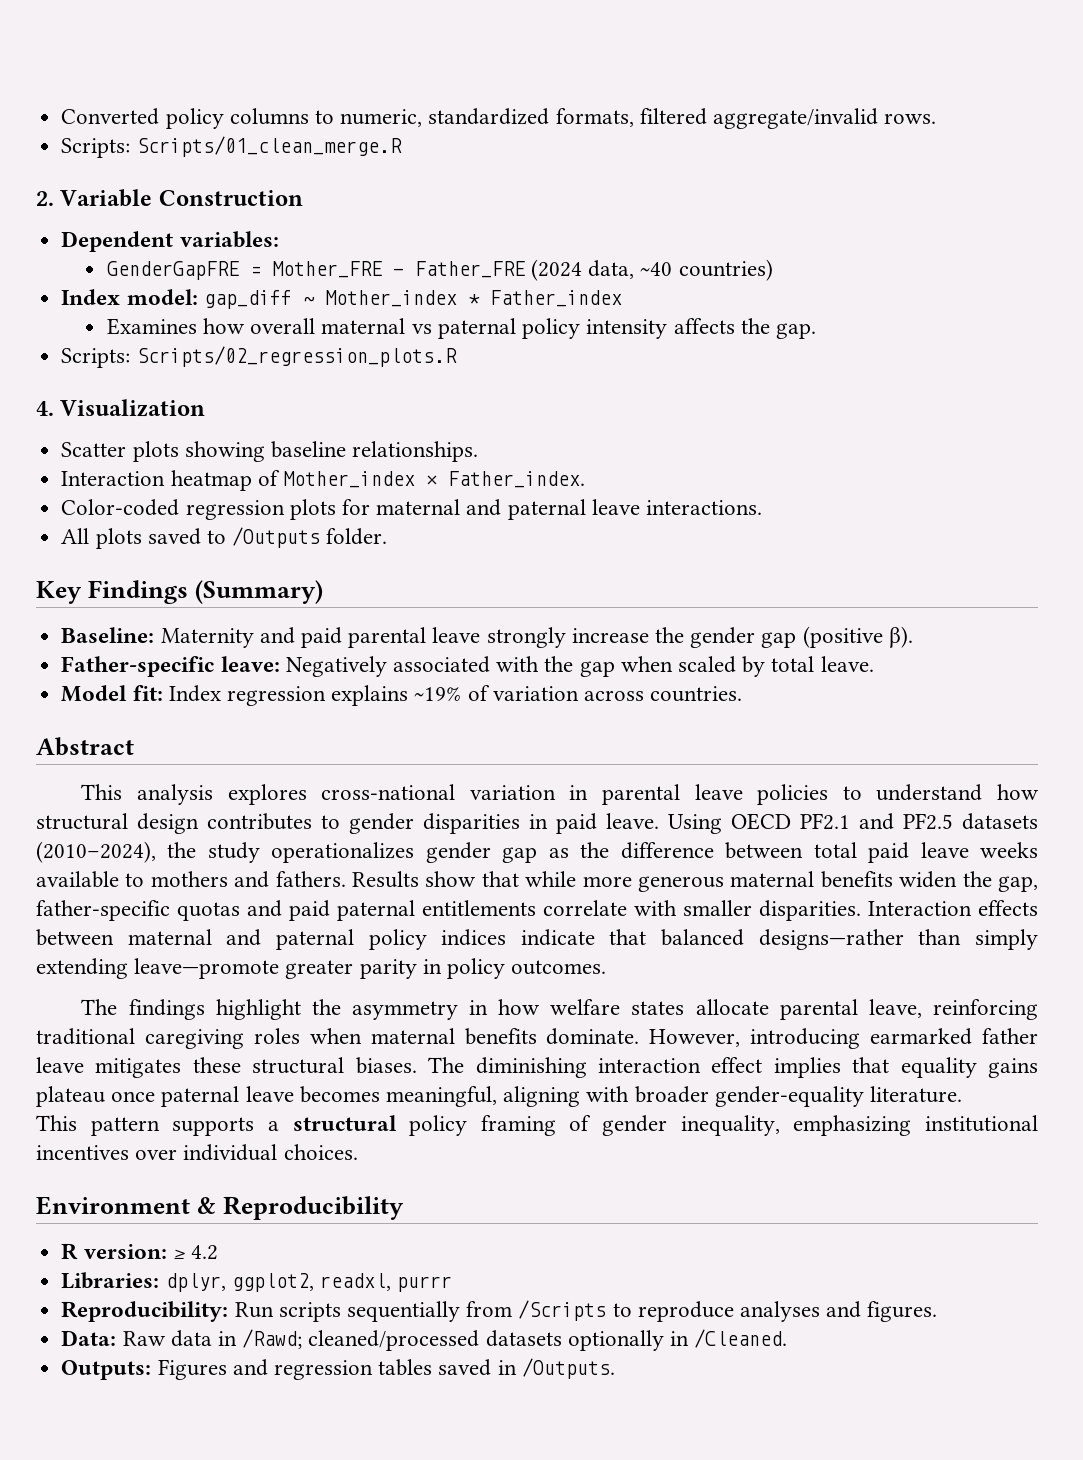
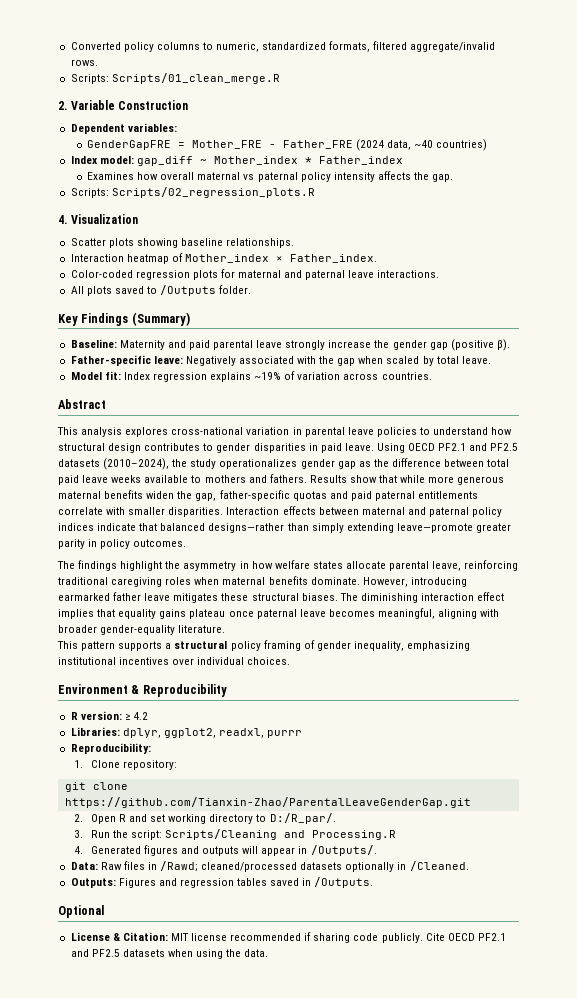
[234,1300,938,1322] Run scripts sequentially from /Scripts to reproduce analyses and figures. -> [74,760,177,770] [64,782,128,792] [64,797,471,808] [74,813,336,824] [74,829,397,840] [74,845,377,856] // 1. Clone repository: // git clone https://github.com/Tianxin-Zhao/ParentalLeaveGenderGap.git // 2. Open R and set working directory to D:/R_par/. // 3. Run the script: Scripts/Cleaning and Processing.R // 4. Generated figures and outputs will appear in /Outputs/.
[170,1330,212,1347] data -> [123,861,145,870] files
(615, 1368) none -> [58,905,104,918] [70,932,506,943] [70,949,269,959] // Optional // License & Citation: MIT license recommended if sharing code publicly. Cite OECD PF2.1 and PF2.5 datasets when using the data.

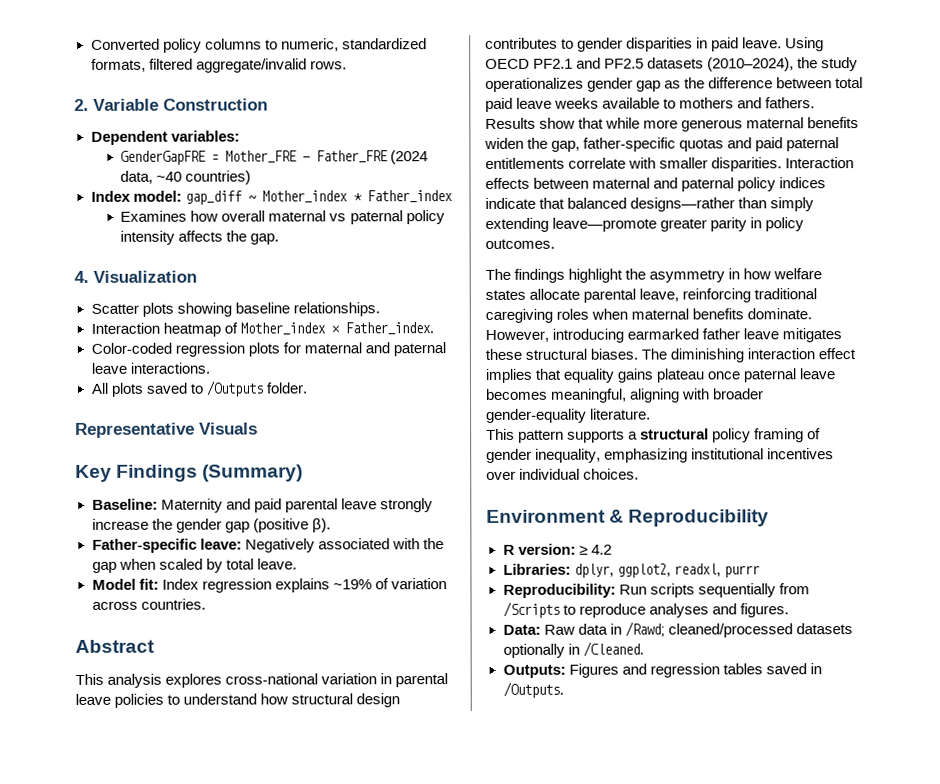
[70,73,280,84] // Scripts: Scripts/01_clean_merge.R -> (347, 65) none
[70,187,315,198] // Scripts: Scripts/02_regression_plots.R -> (280, 239) none
(252, 289) none -> [75,422,258,438] // Representative Visuals
[74,760,177,770] [64,782,128,792] [64,797,471,808] [74,813,336,824] [74,829,397,840] [74,845,377,856] // 1. Clone repository: // git clone https://github.com/Tianxin-Zhao/ParentalLeaveGenderGap.git // 2. Open R and set working directory to D:/R_par/. // 3. Run the script: Scripts/Cleaning and Processing.R // 4. Generated figures and outputs will appear in /Outputs/. -> [618,583,810,598] [502,601,789,618] Run scripts sequentially from /Scripts to reproduce analyses and figures.
[123,861,145,870] files -> [577,623,608,635] data
[58,905,104,918] [70,932,506,943] [70,949,269,959] // Optional // License & Citation: MIT license recommended if sharing code publicly. Cite OECD PF2.1 and PF2.5 datasets when using the data. -> (564, 689) none

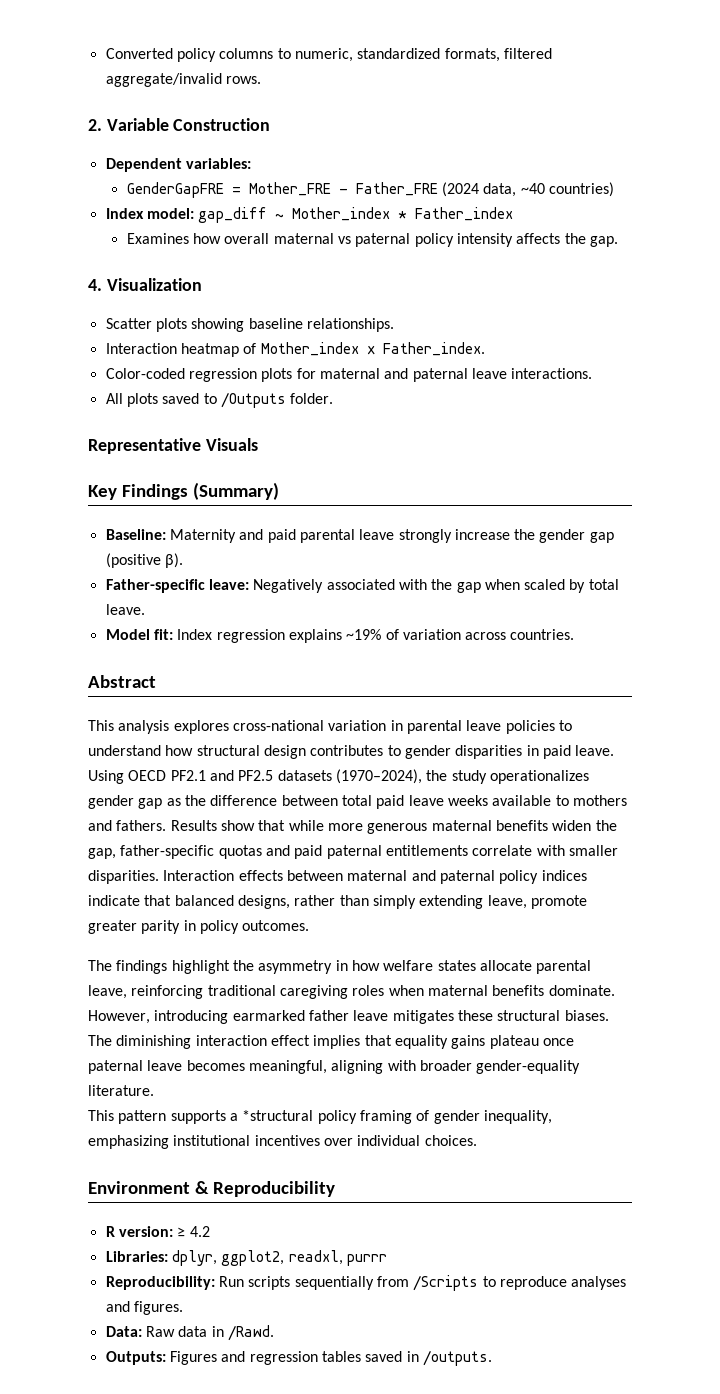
[707,57,795,72] (2010–2024), -> [335,769,422,784] (1970–2024),
[630,197,736,212] designs—rather -> [237,895,336,909] designs, rather
[552,217,658,232] leave—promote -> [487,895,587,909] leave, promote
[640,428,710,440] structural -> [242,1110,314,1121] *structural
[624,621,853,638] [502,641,644,658] /Rawd; cleaned/processed datasets optionally in /Cleaned. -> [227,1325,274,1341] /Rawd.
[502,681,564,698] /Outputs. -> [422,1350,492,1366] /outputs.

